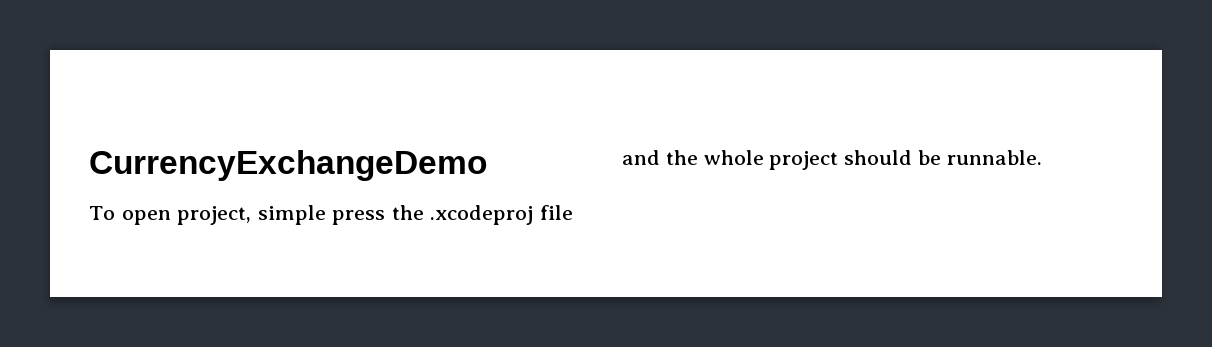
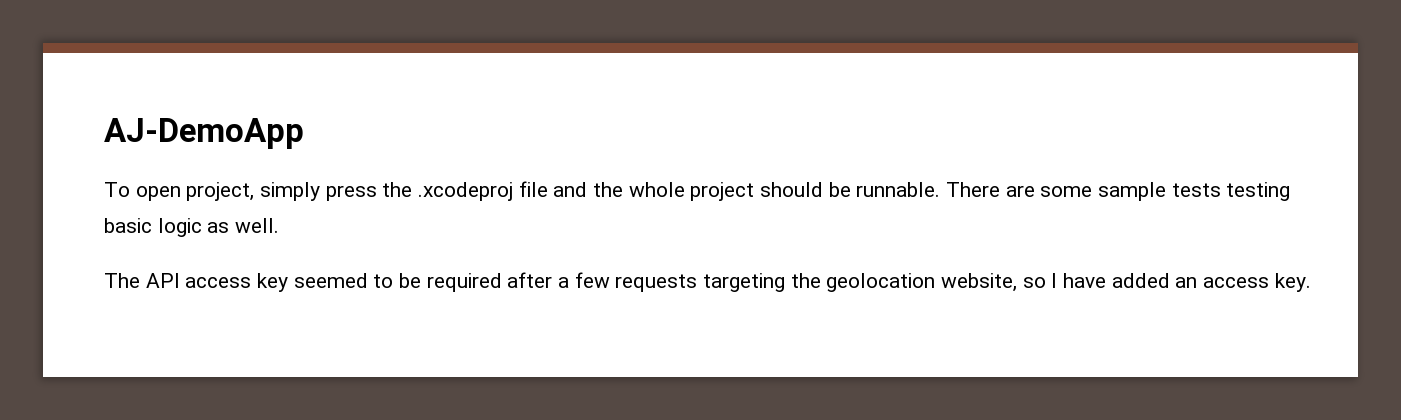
[89,150,487,181] CurrencyExchangeDemo -> [104,118,304,149] AJ-DemoApp
[257,205,326,225] simple -> [260,182,321,201] simply
(1042, 157) none -> [946,182,1291,201] [104,218,280,237] [104,272,1311,292] There are some sample tests testing basic logic as well. // The API access key seemed to be required after a few requests targeting the geolocation website, so I have added an access key.

